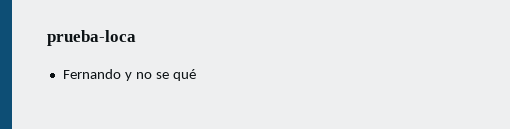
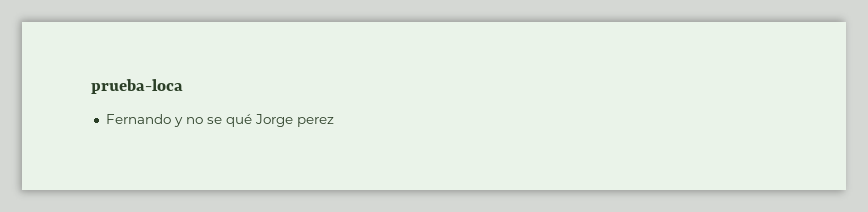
(196, 75) none -> [254,114,334,127] Jorge perez

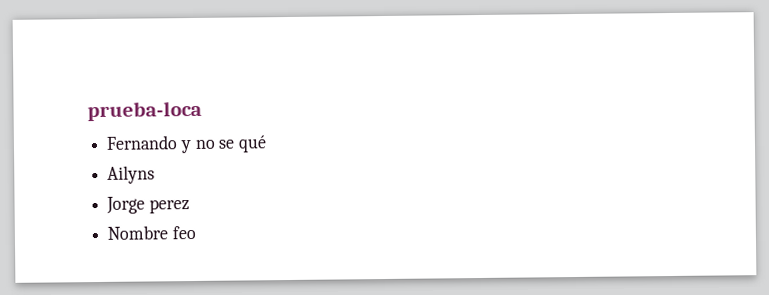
(252, 120) none -> [107,165,156,184] // Ailyns //
(334, 122) none -> [107,225,196,240] // Nombre feo

